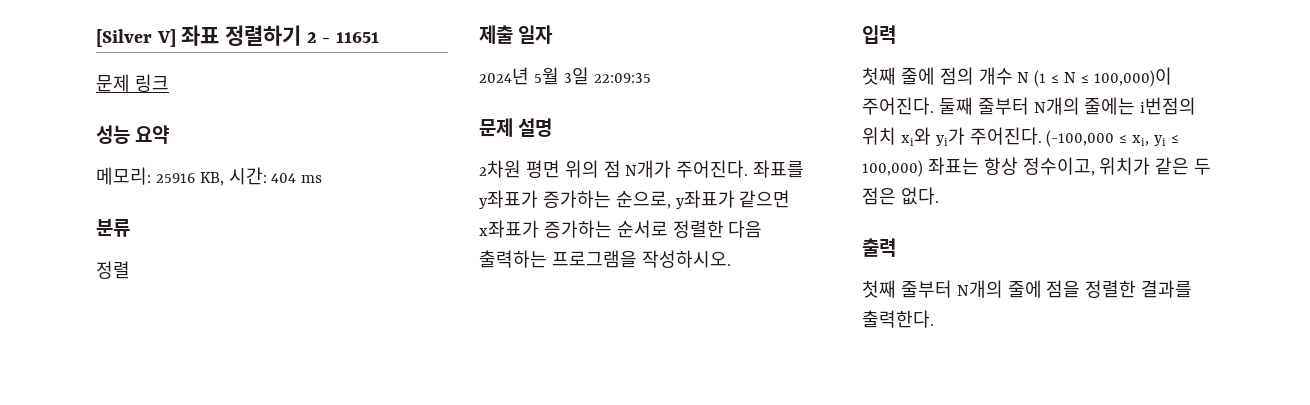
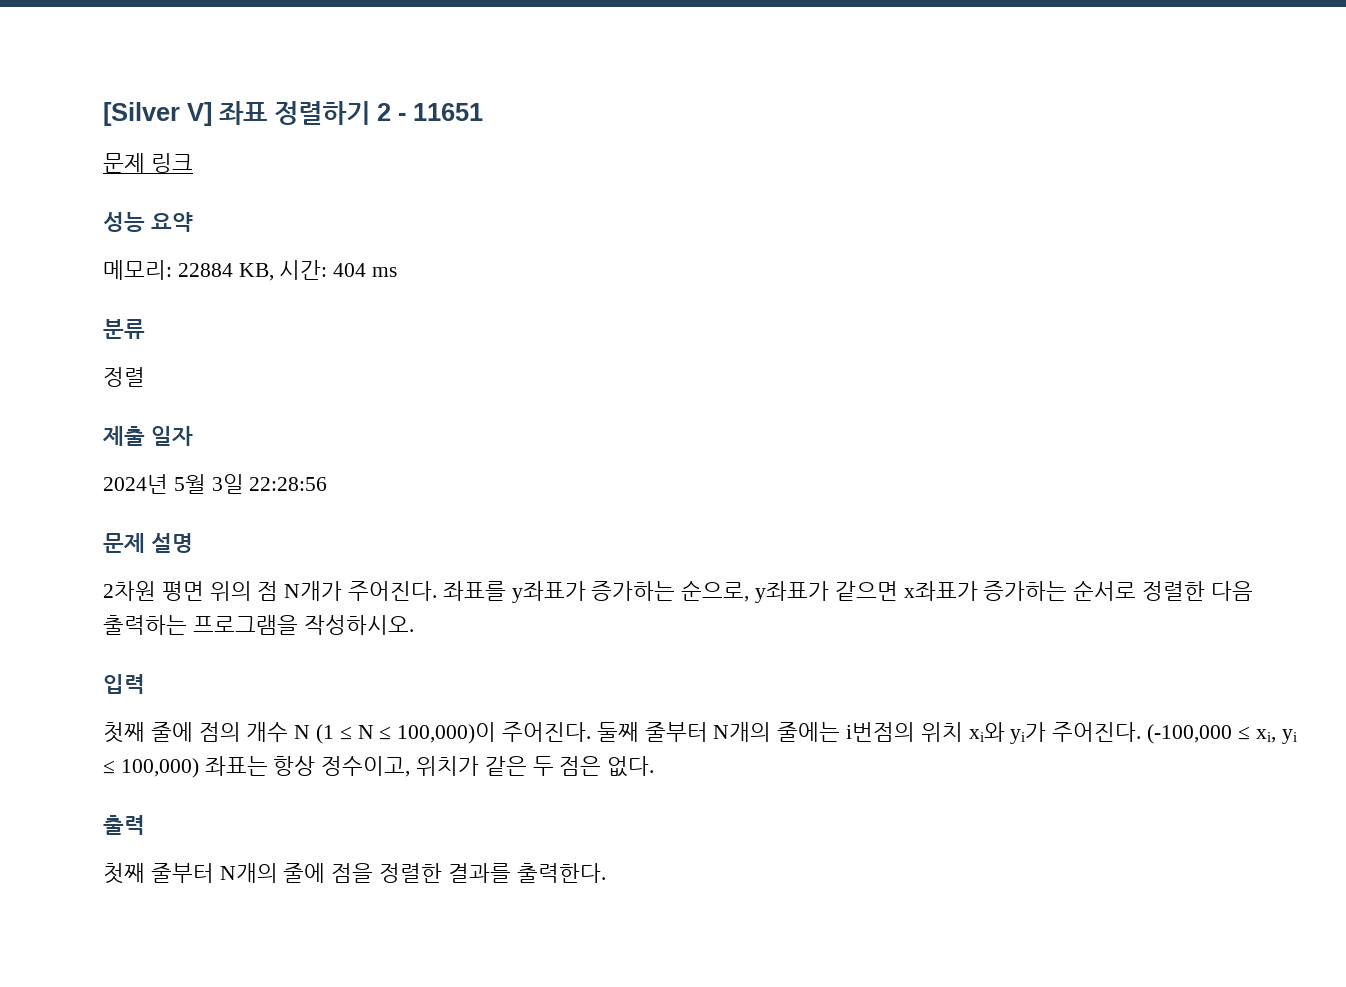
[155,173,195,183] 25916 -> [177,263,233,277] 22884
[593,73,651,83] 22:09:35 -> [249,477,328,491] 22:28:56

